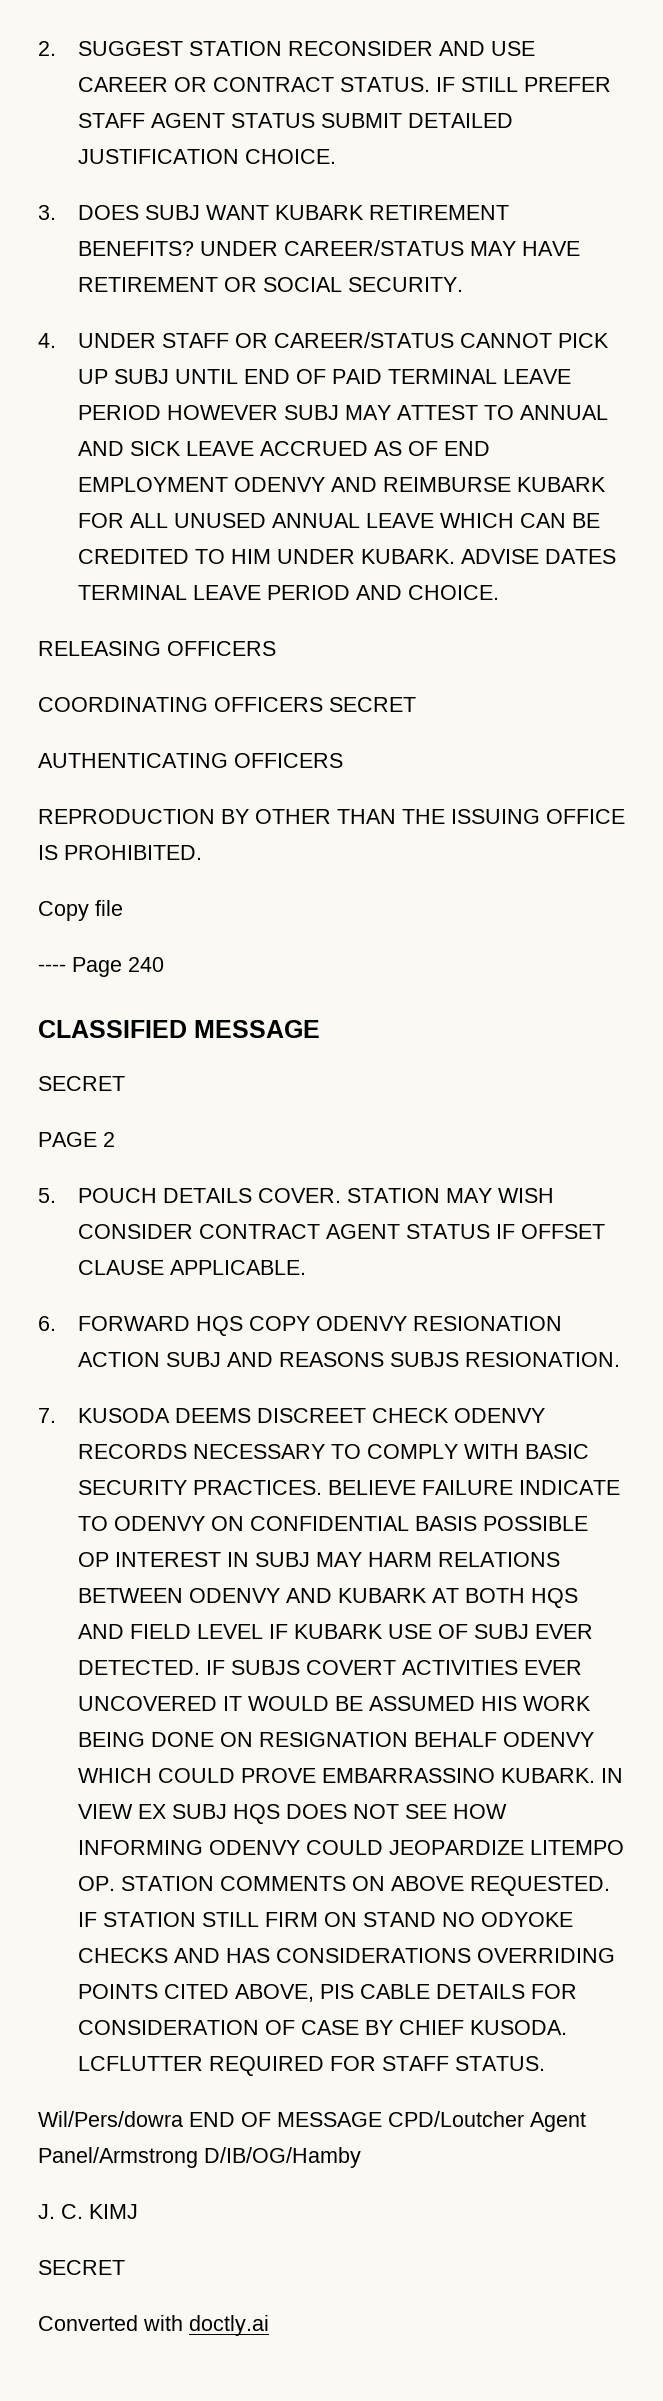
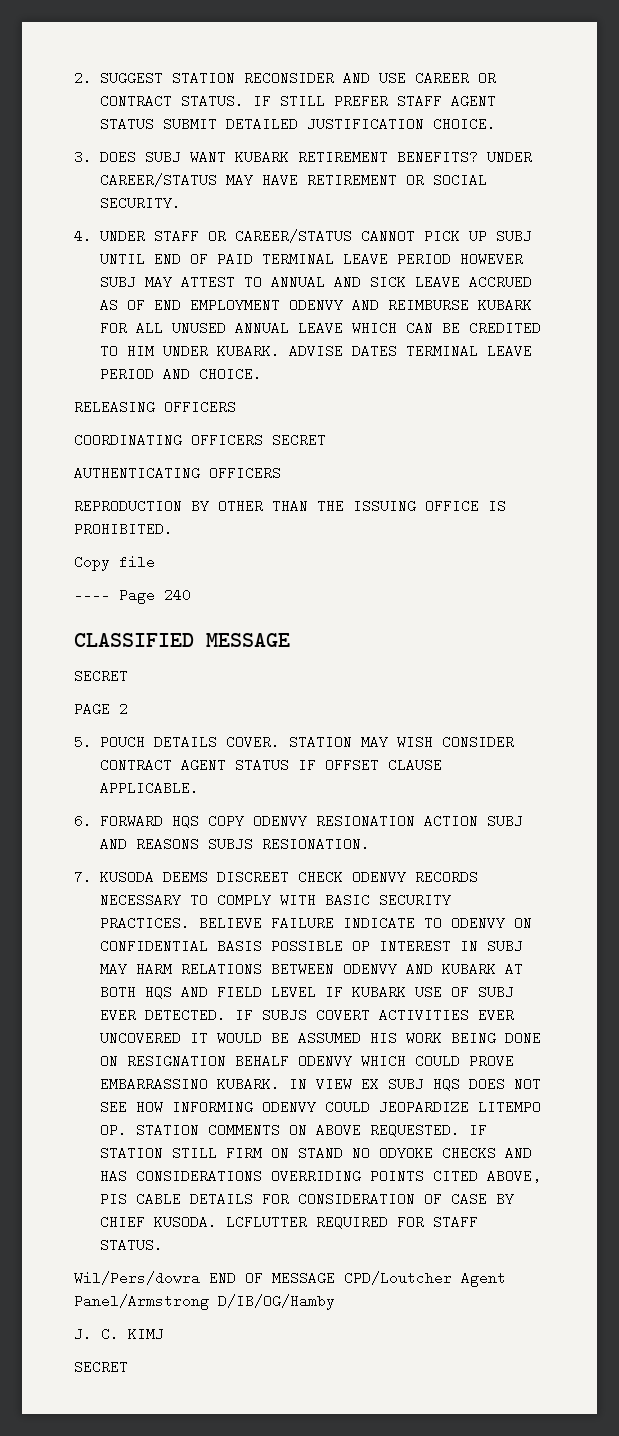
[38,2315,269,2336] // Converted with doctly.ai -> (128, 1367) none

